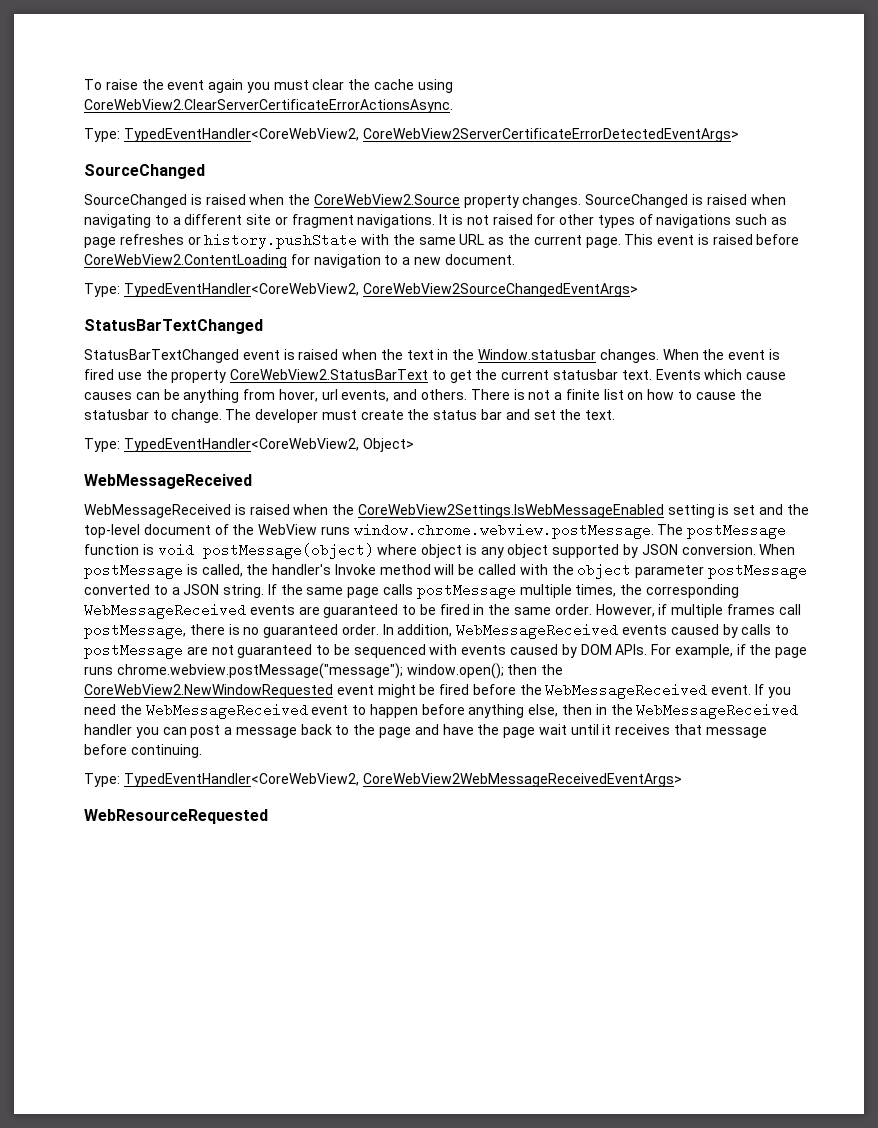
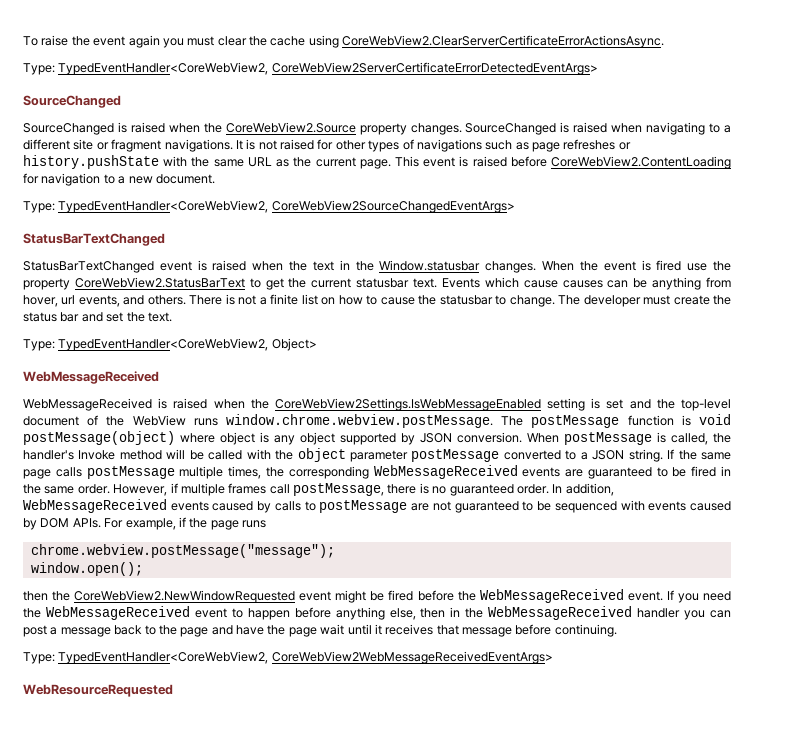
(113, 670) none -> (266, 524) //
(403, 671) none -> (335, 551) //
(504, 671) none -> (143, 569) //

